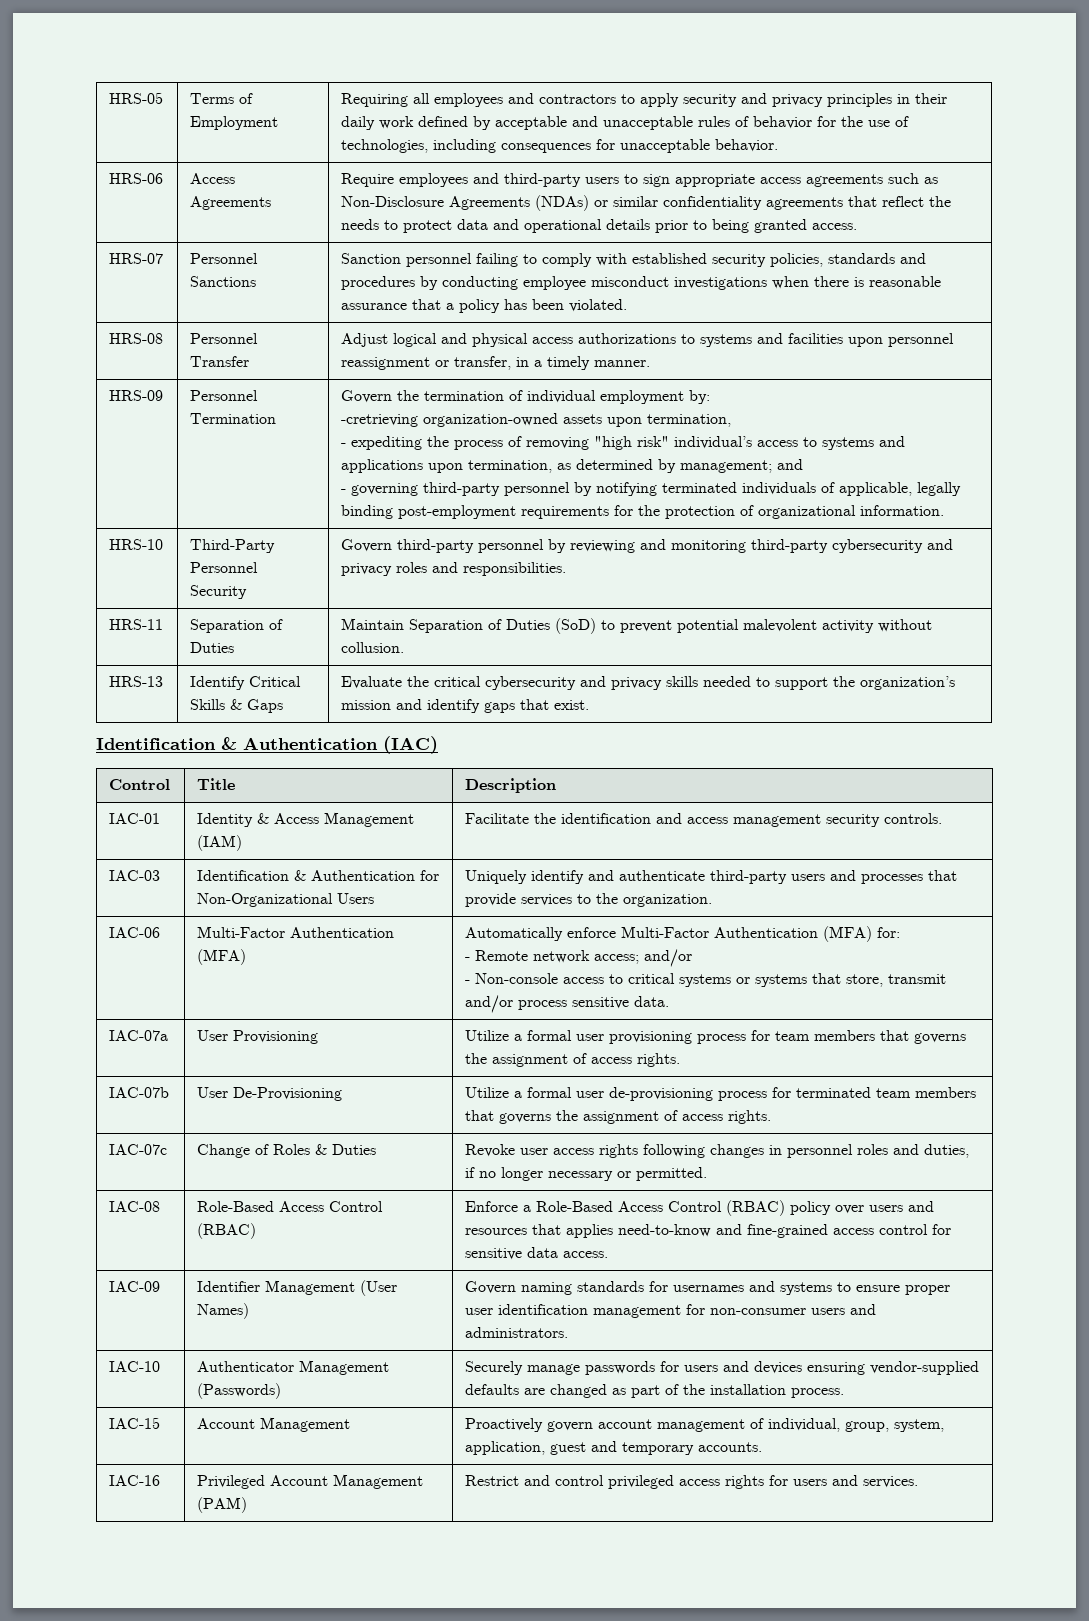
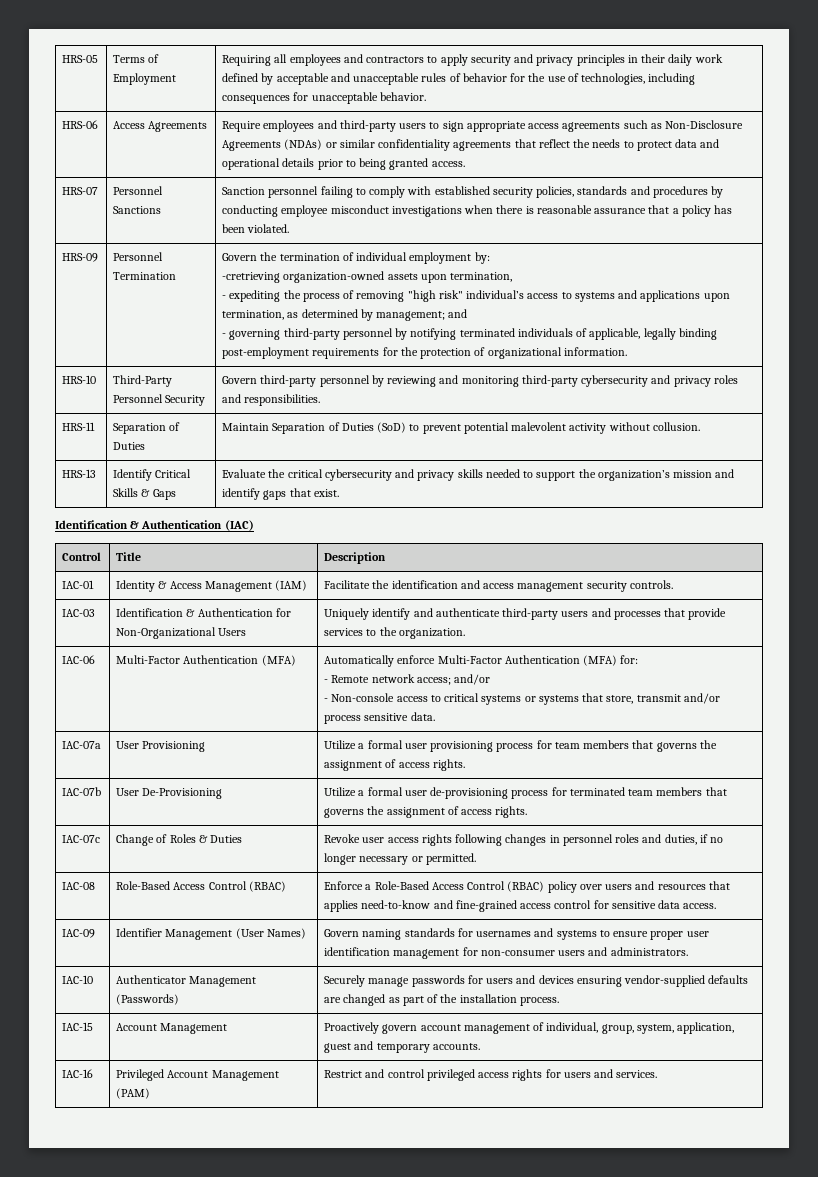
[109,333,164,344] [190,333,259,344] [190,356,250,367] [341,333,955,347] [341,356,651,370] // HRS-08 | Personnel Transfer | Adjust logical and physical access authorizations to systems and facilities upon personnel reassignment or transfer, in a timely manner. -> (290, 228) none

